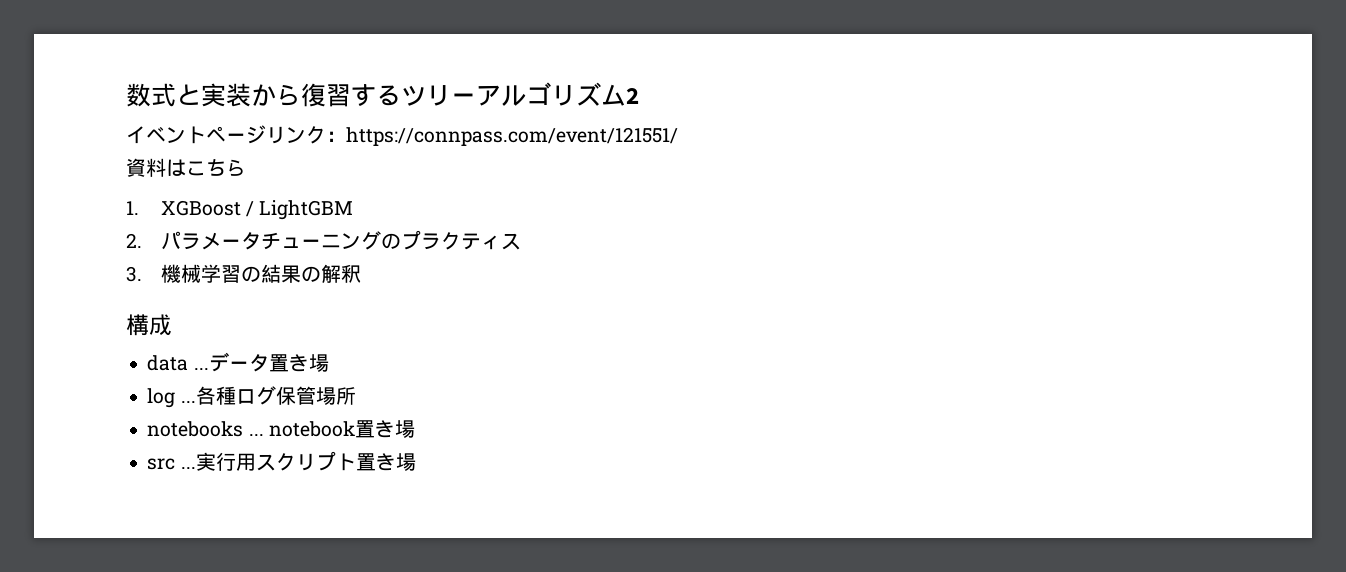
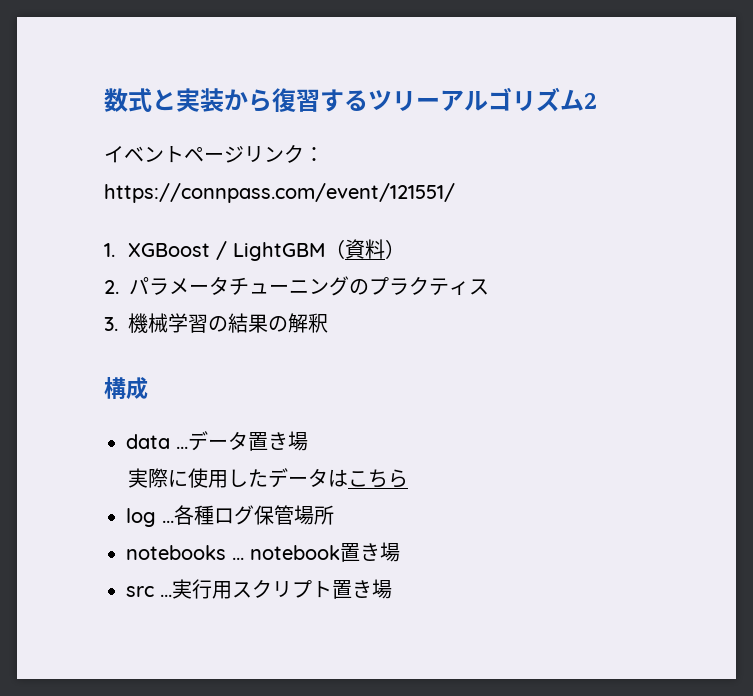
[126,158,246,177] // 資料はこちら -> (455, 193) none
(354, 210) none -> [325,239,406,259] （資料）
(329, 363) none -> [128,468,409,488] // 実際に使用したデータはこちら

